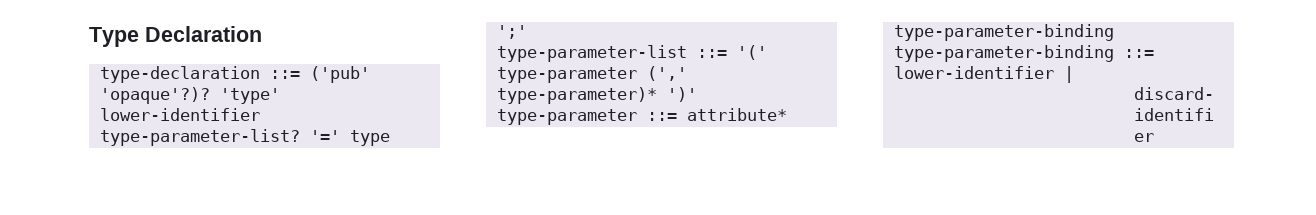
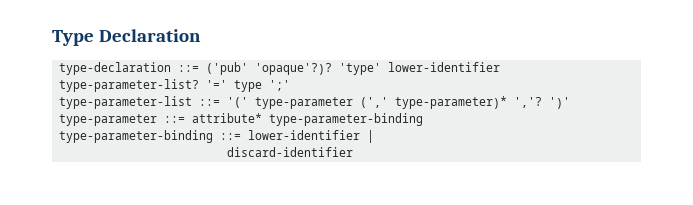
(657, 95) none -> [514,97,543,108] ','?

